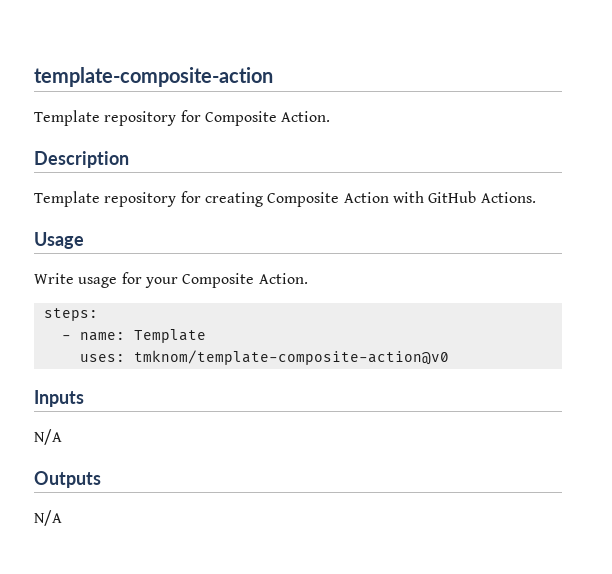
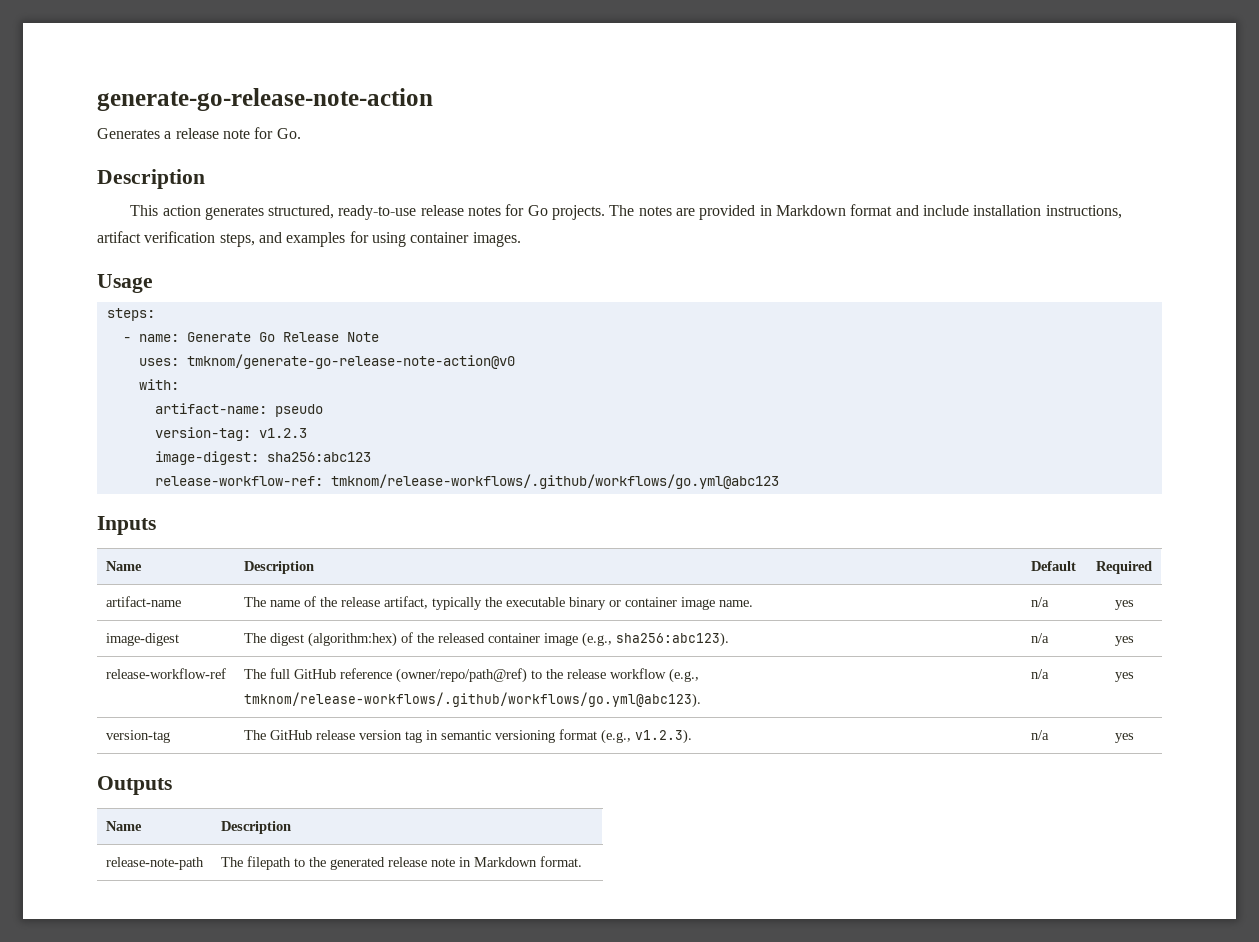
[34,67,273,87] [34,110,331,126] [34,151,129,168] [34,191,536,207] [34,232,84,249] [34,272,308,288] [43,308,98,321] [61,329,206,343] [79,350,449,365] [34,390,84,407] [34,429,62,445] [34,471,101,488] [34,510,62,526] template-composite-action // Template repository for Composite Action. // Description // Template repository for creating Composite Action with GitHub Actions. // Usage // Write usage for your Composite Action. // steps: // - name: Template // uses: tmknom/template-composite-action@v0 // Inputs // N/A // Outputs // N/A -> [97,88,433,111] [97,127,301,139] [97,169,205,189] [130,204,1122,220] [97,231,521,247] [97,274,153,293] [106,308,155,321] [122,332,379,342] [138,354,515,369] [138,379,179,390] [154,403,323,417] [154,427,307,441] [154,451,371,465] [154,474,779,489] [97,516,156,535] [105,561,142,571] [243,561,314,574] [1030,561,1076,571] [1096,561,1152,574] [105,596,181,607] [243,596,753,610] [1030,597,1049,607] [1114,600,1134,610] [105,633,179,646] [243,632,729,647] [1030,633,1049,643] [1114,636,1134,646] [105,668,226,679] [243,668,699,683] [243,692,701,708] [1030,669,1049,679] [1114,672,1134,682] [105,730,170,743] [243,729,692,744] [1030,730,1049,740] [1114,733,1134,743] [97,776,172,795] [105,821,142,831] [220,821,291,834] [105,857,204,870] [220,856,582,870] generate-go-release-note-action // Generates a release note for Go. // Description // This action generates structured, ready-to-use release notes for Go projects. The notes are provided in Markdown format and include installation instructions, artifact verification steps, and examples for using container images. // Usage // steps: // - name: Generate Go Release Note // uses: tmknom/generate-go-release-note-action@v0 // with: // artifact-name: pseudo // version-tag: v1.2.3 // image-digest: sha256:abc123 // release-workflow-ref: tmknom/release-workflows/.github/workflows/go.yml@abc123 // Inputs // Name | Description | Default | Required // artifact-name | The name of the release artifact, typically the executable binary or container image name. | n/a | yes // image-digest | The digest (algorithm:hex) of the released container image (e.g., sha256:abc123). | n/a | yes // release-workflow-ref | The full GitHub reference (owner/repo/path@ref) to the release workflow (e.g., tmknom/release-workflows/.github/workflows/go.yml@abc123). | n/a | yes // version-tag | The GitHub release version tag in semantic versioning format (e.g., v1.2.3). | n/a | yes // Outputs // Name | Description // release-note-path | The filepath to the generated release note in Markdown format.

